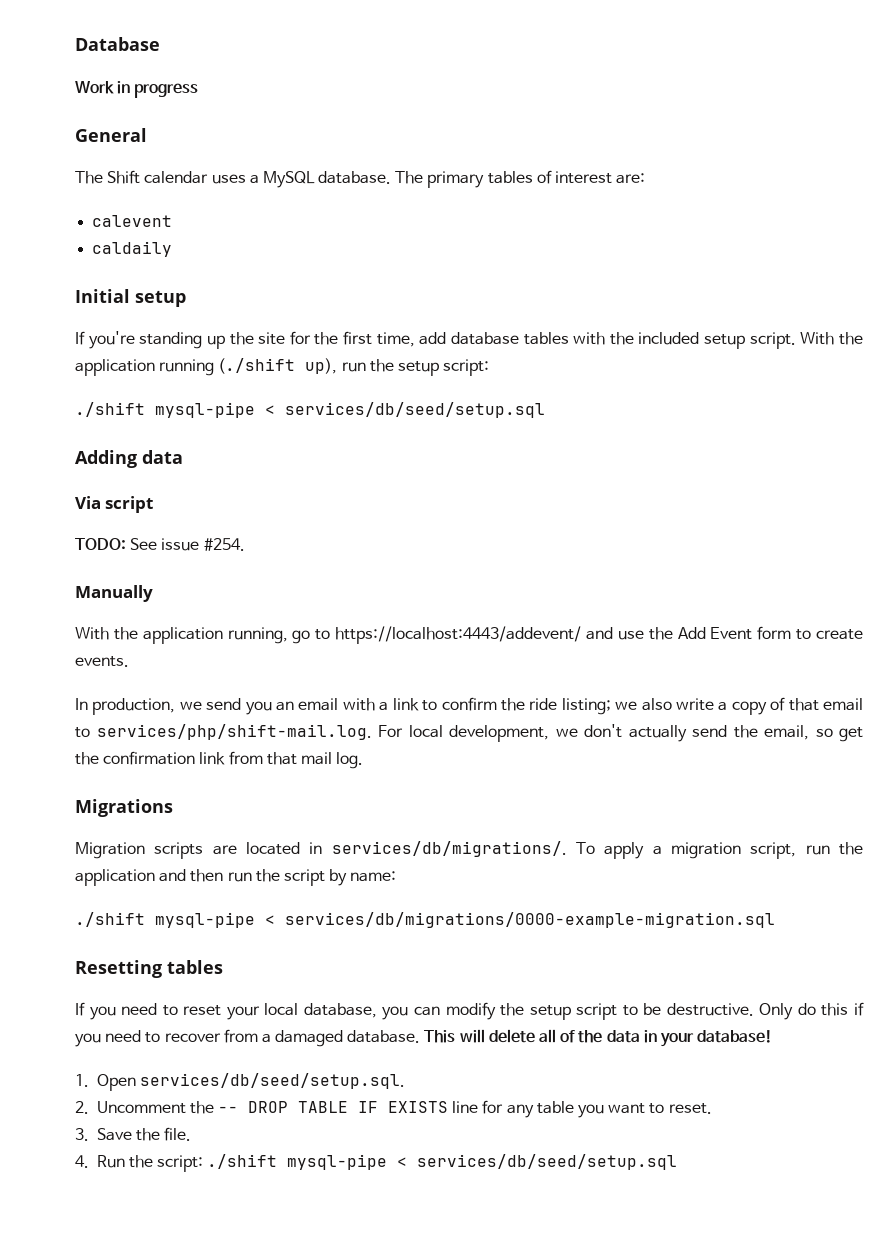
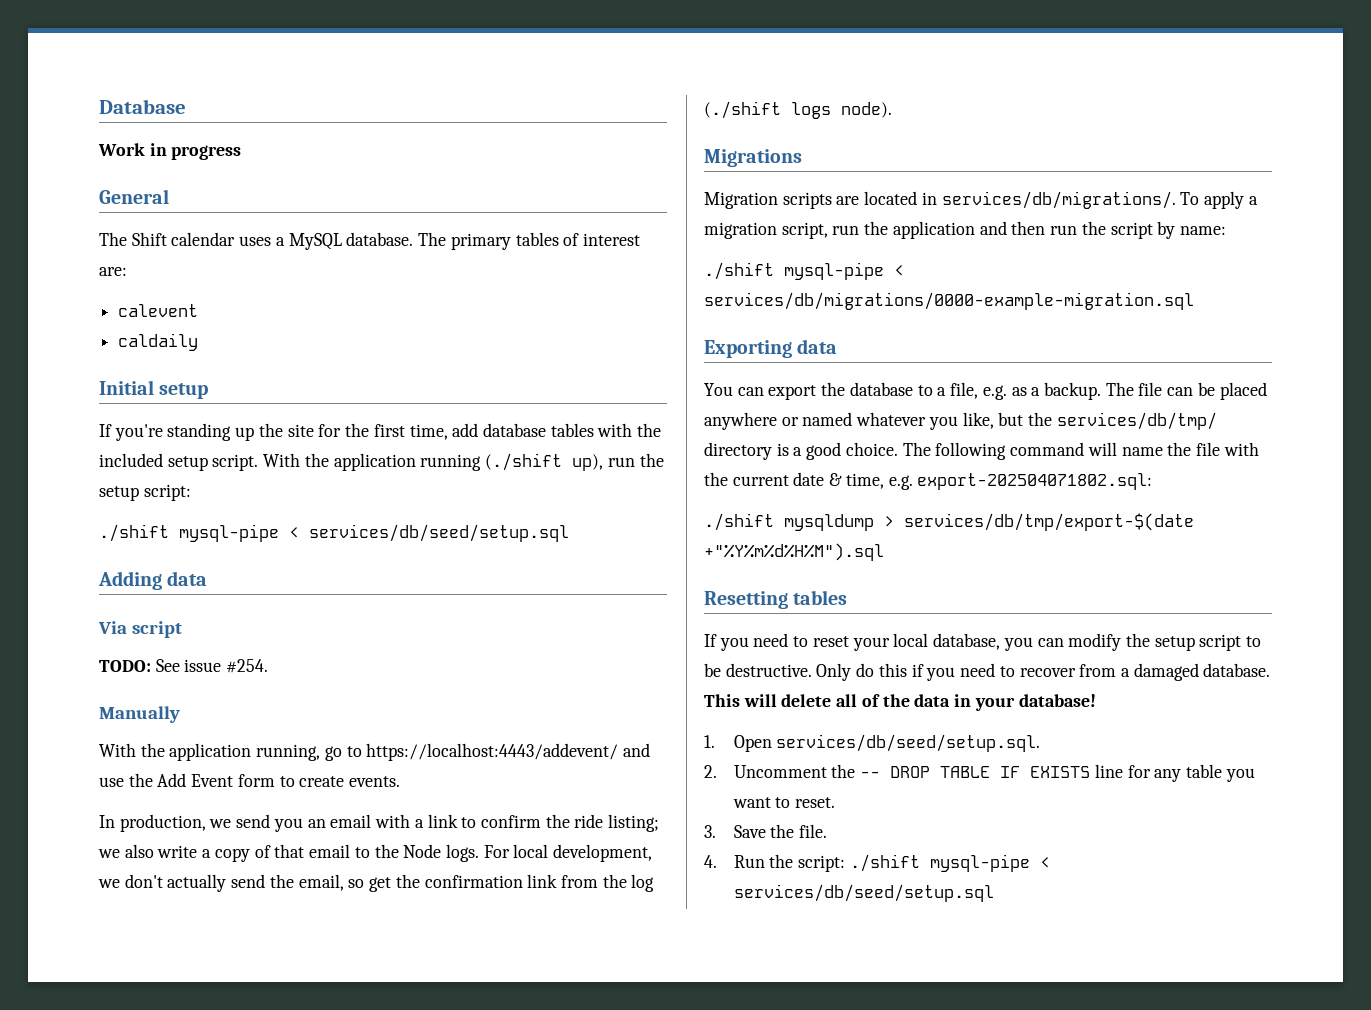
[96,724,372,740] services/php/shift-mail.log. -> [374,844,479,862] the Node logs.
[266,752,364,769] that mail log. -> [602,874,655,892] [704,101,892,119] the log (./shift logs node).
(775, 920) none -> [704,339,838,358] [704,382,1267,400] [704,412,1217,430] [704,442,1259,460] [704,472,1153,490] [704,513,1194,531] [704,543,884,561] // Exporting data // You can export the database to a file, e.g. as a backup. The file can be placed anywhere or named whatever you like, but the services/db/tmp/ directory is a good choice. The following command will name the file with the current date & time, e.g. export-202504071802.sql: // ./shift mysqldump > services/db/tmp/export-$(date +"%Y%m%d%H%M").sql

